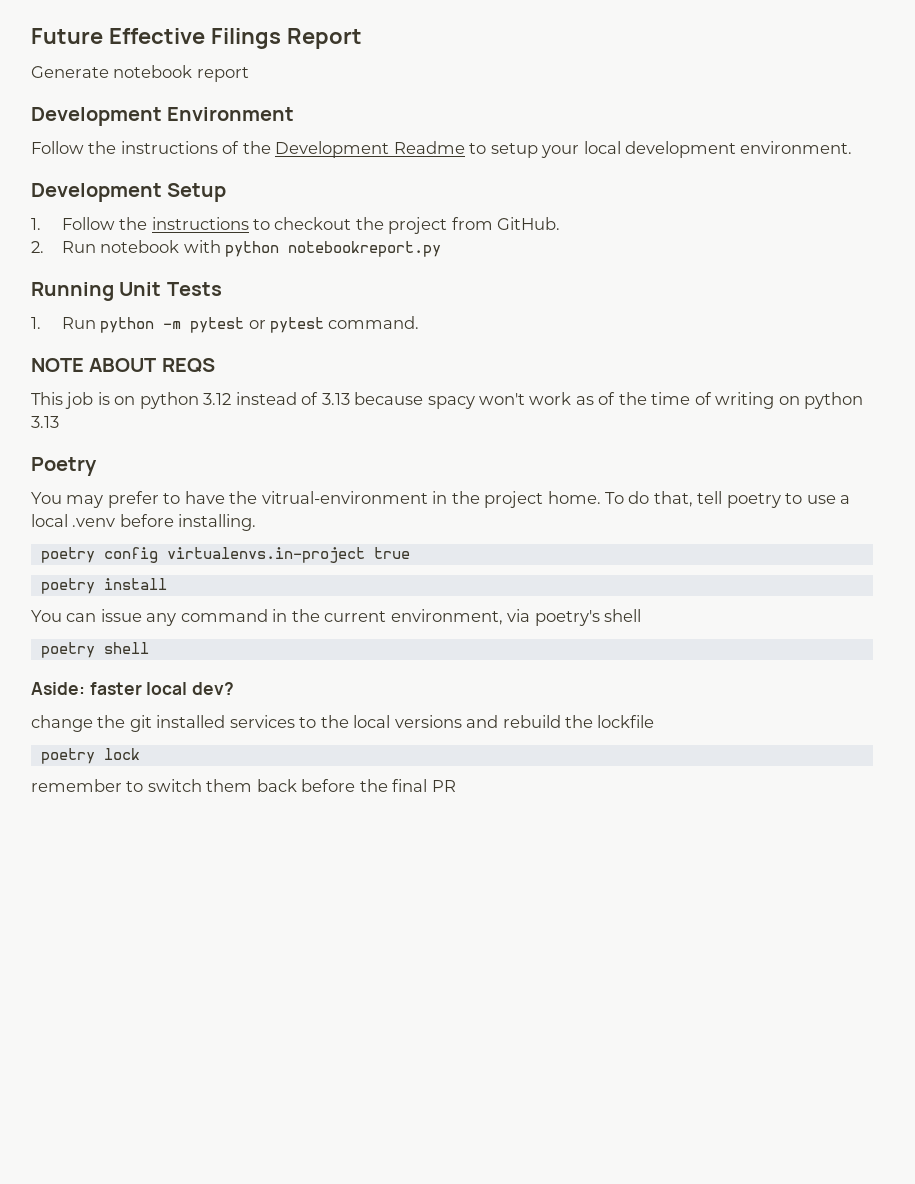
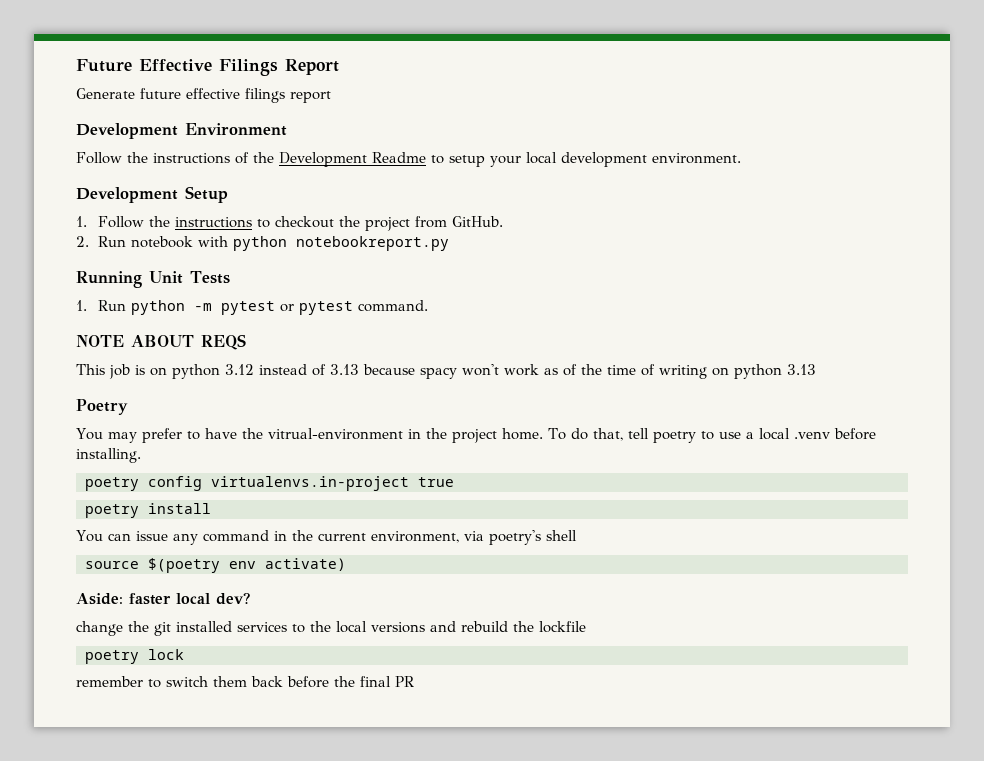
[113,65,193,78] notebook -> [140,88,285,103] future effective filings
[40,642,149,658] poetry shell -> [85,558,346,573] source $(poetry env activate)

